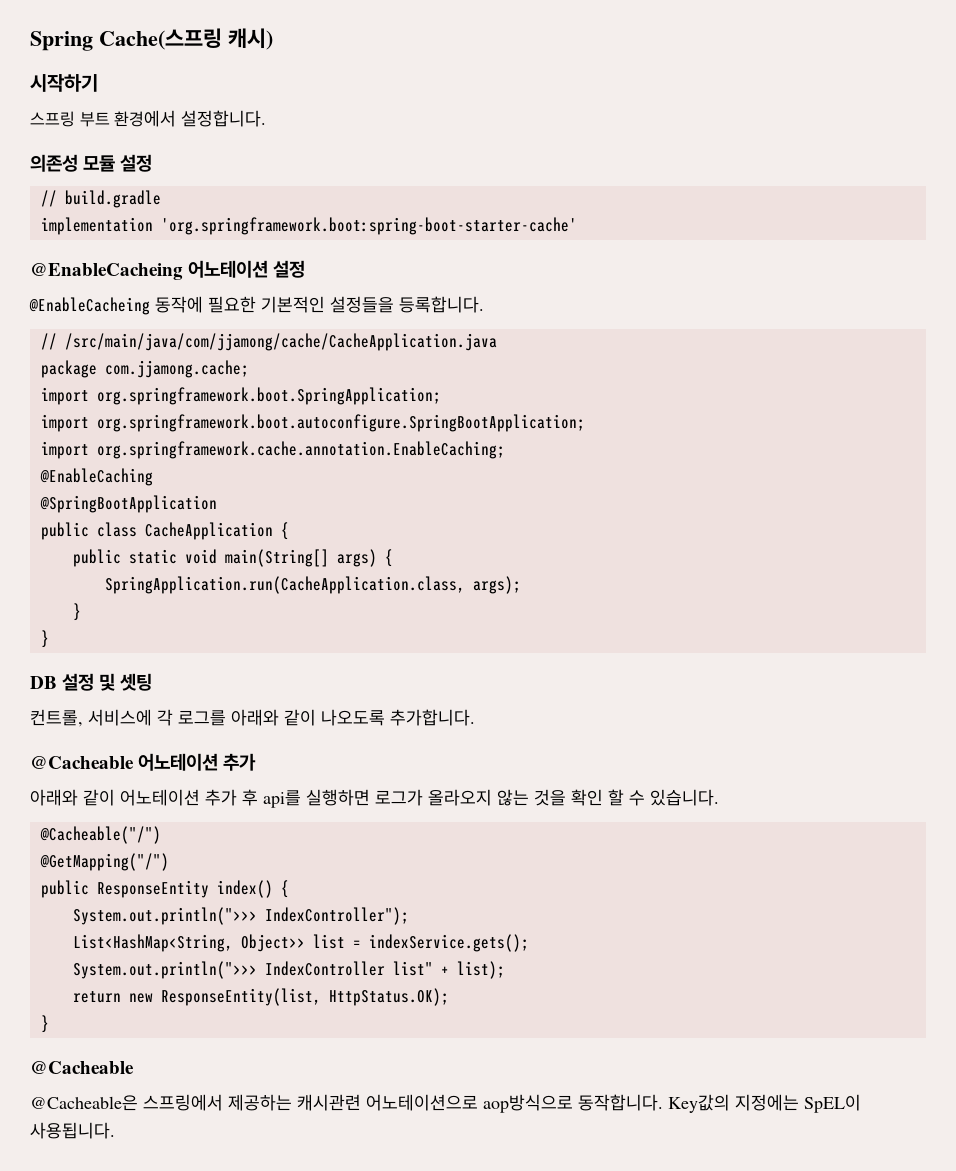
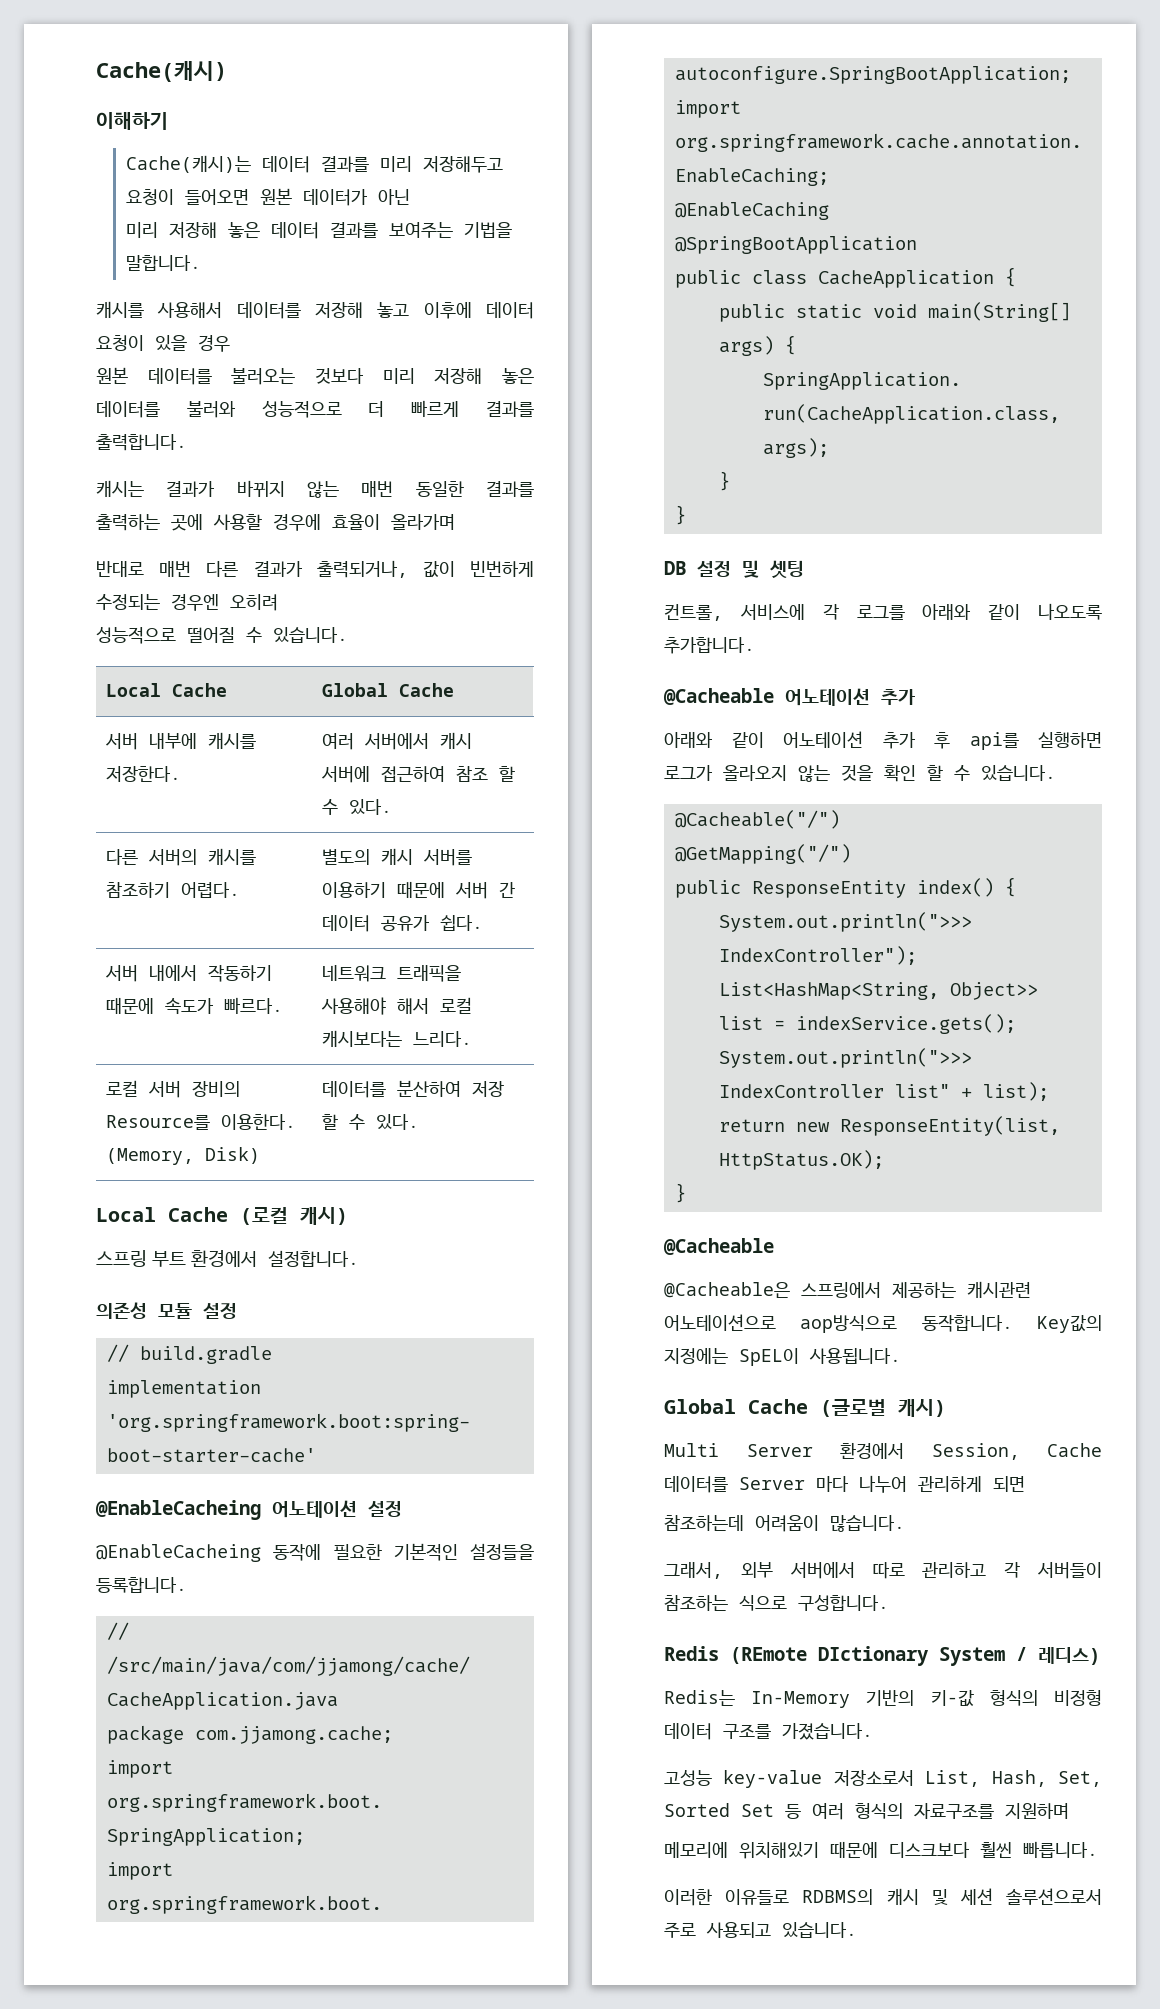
[30,28,273,51] [30,74,98,92] Spring Cache(스프링 캐시) // 시작하기 -> [96,61,227,82] [96,112,168,130] [125,155,503,173] [125,188,410,206] [125,222,512,239] [125,255,201,271] [96,301,534,319] [96,335,230,352] [96,367,534,385] [96,400,534,418] [96,434,187,451] [96,480,534,498] [96,514,455,531] [96,560,534,578] [96,594,278,611] [96,627,348,644] [106,683,228,697] [322,683,455,697] [105,732,257,750] [106,766,182,782] [322,732,473,750] [321,766,516,783] [322,799,393,815] [106,848,257,866] [106,882,241,898] [322,848,473,866] [322,881,516,899] [322,915,484,932] [105,964,273,982] [106,997,284,1015] [322,965,462,982] [321,997,473,1015] [322,1030,473,1047] [106,1080,241,1098] [106,1114,297,1130] [106,1147,261,1165] [322,1080,505,1098] [322,1114,420,1130] [96,1207,348,1225] Cache(캐시) // 이해하기 // Cache(캐시)는 데이터 결과를 미리 저장해두고 요청이 들어오면 원본 데이터가 아닌 // 미리 저장해 놓은 데이터 결과를 보여주는 기법을 말합니다. // 캐시를 사용해서 데이터를 저장해 놓고 이후에 데이터 요청이 있을 경우 // 원본 데이터를 불러오는 것보다 미리 저장해 놓은 데이터를 불러와 성능적으로 더 빠르게 결과를 출력합니다. // 캐시는 결과가 바뀌지 않는 매번 동일한 결과를 출력하는 곳에 사용할 경우에 효율이 올라가며 // 반대로 매번 다른 결과가 출력되거나, 값이 빈번하게 수정되는 경우엔 오히려 // 성능적으로 떨어질 수 있습니다. // Local Cache | Global Cache // 서버 내부에 캐시를 저장한다. | 여러 서버에서 캐시 서버에 접근하여 참조 할 수 있다. // 다른 서버의 캐시를 참조하기 어렵다. | 별도의 캐시 서버를 이용하기 때문에 서버 간 데이터 공유가 쉽다. // 서버 내에서 작동하기 때문에 속도가 빠르다. | 네트워크 트래픽을 사용해야 해서 로컬 캐시보다는 느리다. // 로컬 서버 장비의 Resource를 이용한다. (Memory, Disk) | 데이터를 분산하여 저장 할 수 있다. // Local Cache (로컬 캐시)
(115, 1130) none -> [664,1399,946,1417] [664,1442,1102,1460] [664,1475,1025,1493] [664,1515,905,1532] [664,1562,1102,1579] [664,1595,889,1611] [664,1646,1100,1666] [664,1690,1102,1708] [664,1723,873,1740] [664,1770,1102,1788] [664,1803,1069,1820] [664,1841,1098,1859] [664,1888,1102,1906] [664,1922,857,1938] // Global Cache (글로벌 캐시) // Multi Server 환경에서 Session, Cache 데이터를 Server 마다 나누어 관리하게 되면 // 참조하는데 어려움이 많습니다. // 그래서, 외부 서버에서 따로 관리하고 각 서버들이 참조하는 식으로 구성합니다. // Redis (REmote DIctionary System / 레디스) // Redis는 In-Memory 기반의 키-값 형식의 비정형 데이터 구조를 가졌습니다. // 고성능 key-value 저장소로서 List, Hash, Set, Sorted Set 등 여러 형식의 자료구조를 지원하며 // 메모리에 위치해있기 때문에 디스크보다 훨씬 빠릅니다. // 이러한 이유들로 RDBMS의 캐시 및 세션 솔루션으로서 주로 사용되고 있습니다.

